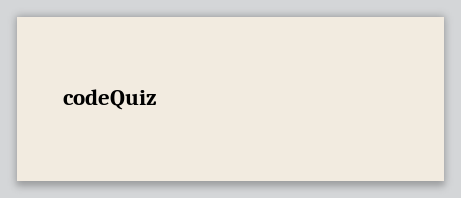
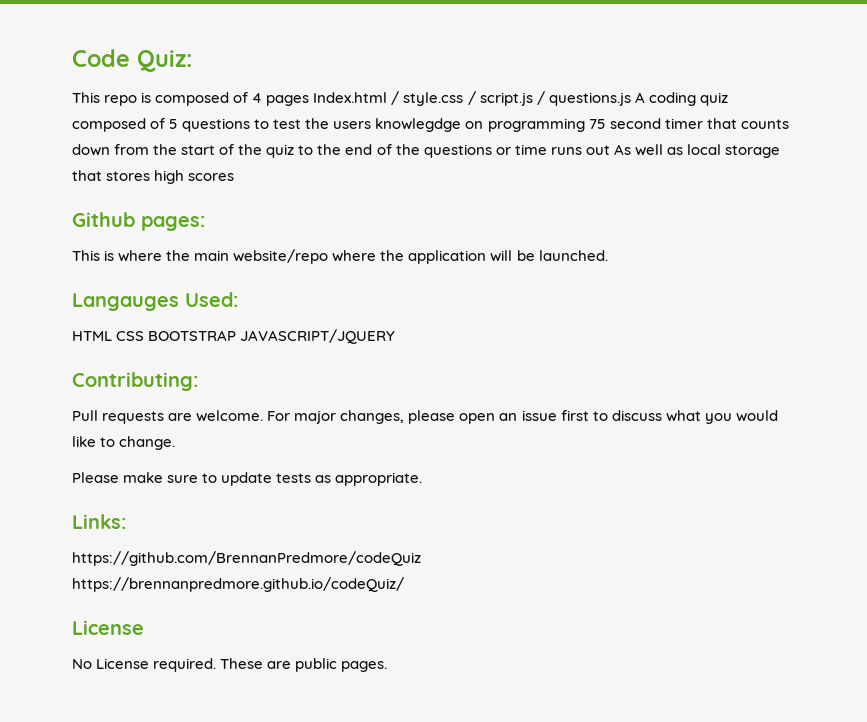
[63,89,157,110] codeQuiz -> [72,49,192,72] [72,91,728,106] [72,118,789,132] [72,144,781,158] [72,170,235,184] [72,212,205,231] [72,249,608,264] [72,292,238,311] [72,329,396,344] [72,372,198,391] [72,410,778,424] [72,436,176,450] [72,472,423,486] [72,514,126,529] [72,551,421,566] [72,577,404,592] [72,620,144,635] [72,658,388,672] Code Quiz: // This repo is composed of 4 pages Index.html / style.css / script.js / questions.js A coding quiz composed of 5 questions to test the users knowlegdge on programming 75 second timer that counts down from the start of the quiz to the end of the questions or time runs out As well as local storage that stores high scores // Github pages: // This is where the main website/repo where the application will be launched. // Langauges Used: // HTML CSS BOOTSTRAP JAVASCRIPT/JQUERY // Contributing: // Pull requests are welcome. For major changes, please open an issue first to discuss what you would like to change. // Please make sure to update tests as appropriate. // Links: // https://github.com/BrennanPredmore/codeQuiz // https://brennanpredmore.github.io/codeQuiz/ // License // No License required. These are public pages.

